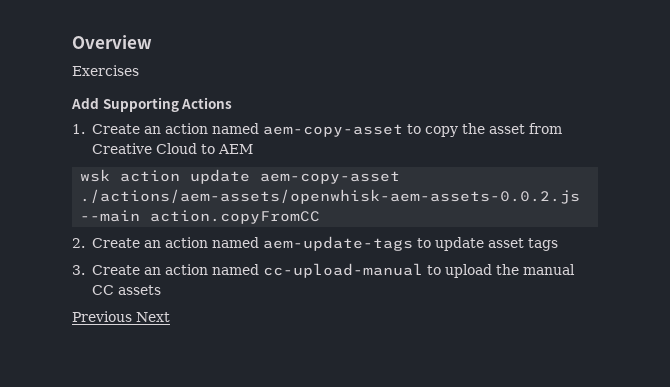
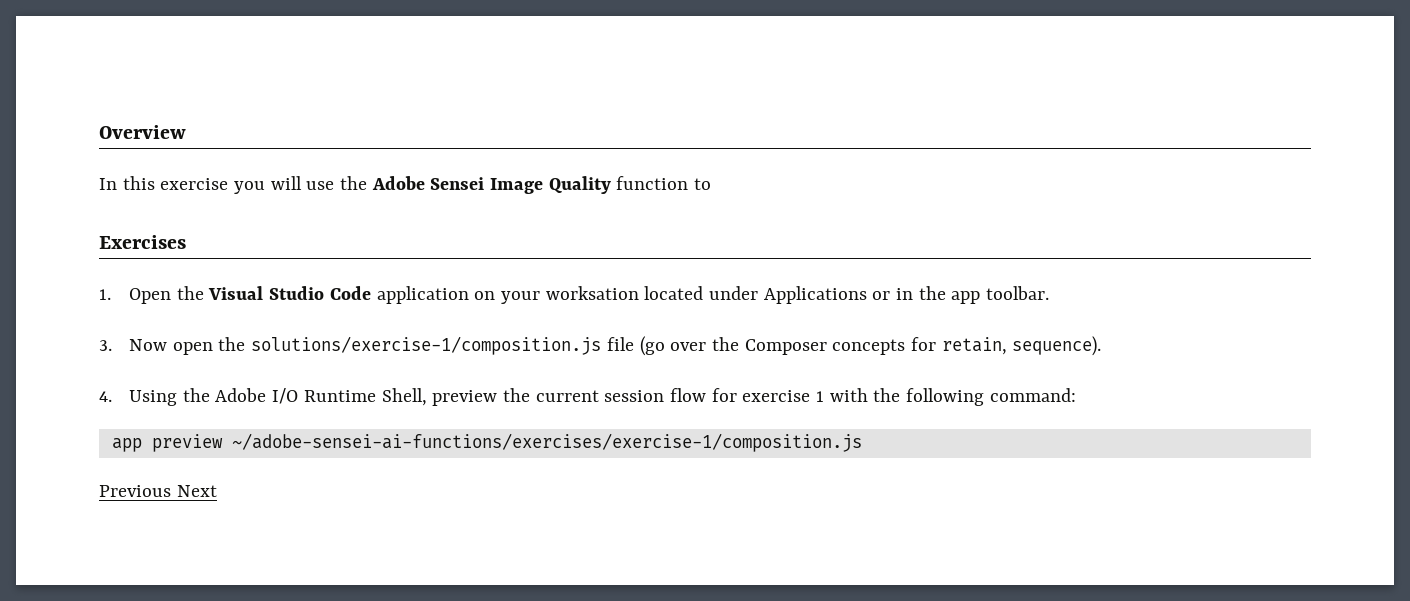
[72,65,139,76] [71,97,233,112] [72,123,562,137] [91,143,253,154] [80,169,401,184] [80,189,581,204] [80,210,321,224] [72,236,558,251] [72,263,575,278] [91,285,161,295] Exercises // Add Supporting Actions // 1. Create an action named aem-copy-asset to copy the asset from Creative Cloud to AEM // wsk action update aem-copy-asset ./actions/aem-assets/openwhisk-aem-assets-0.0.2.js --main action.copyFromCC // 2. Create an action named aem-update-tags to update asset tags // 3. Create an action named cc-upload-manual to upload the manual CC assets -> [99,176,712,194] [99,235,186,249] [99,286,1049,304] [99,336,1102,356] [99,388,1076,406] [111,433,862,452] In this exercise you will use the Adobe Sensei Image Quality function to // Exercises // 1. Open the Visual Studio Code application on your worksation located under Applications or in the app toolbar. // 3. Now open the solutions/exercise-1/composition.js file (go over the Composer concepts for retain, sequence). // 4. Using the Adobe I/O Runtime Shell, preview the current session flow for exercise 1 with the following command: // app preview ~/adobe-sensei-ai-functions/exercises/exercise-1/composition.js

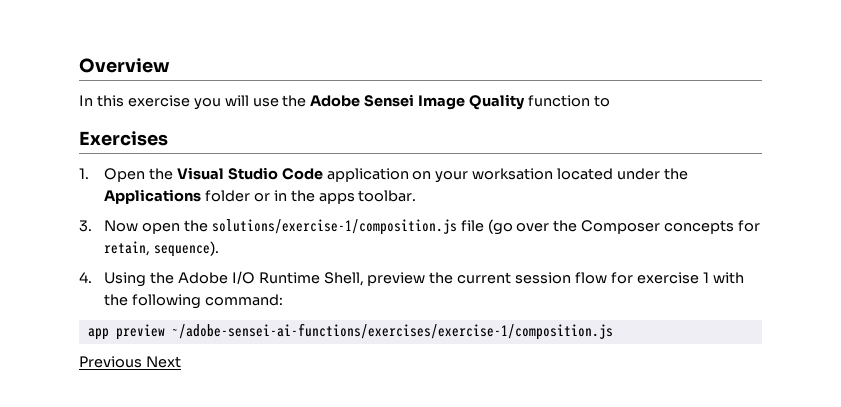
[763,286,867,304] Applications -> [664,168,689,180] [103,189,250,204] the Applications folder
[951,291,981,304] app -> [318,193,355,204] apps

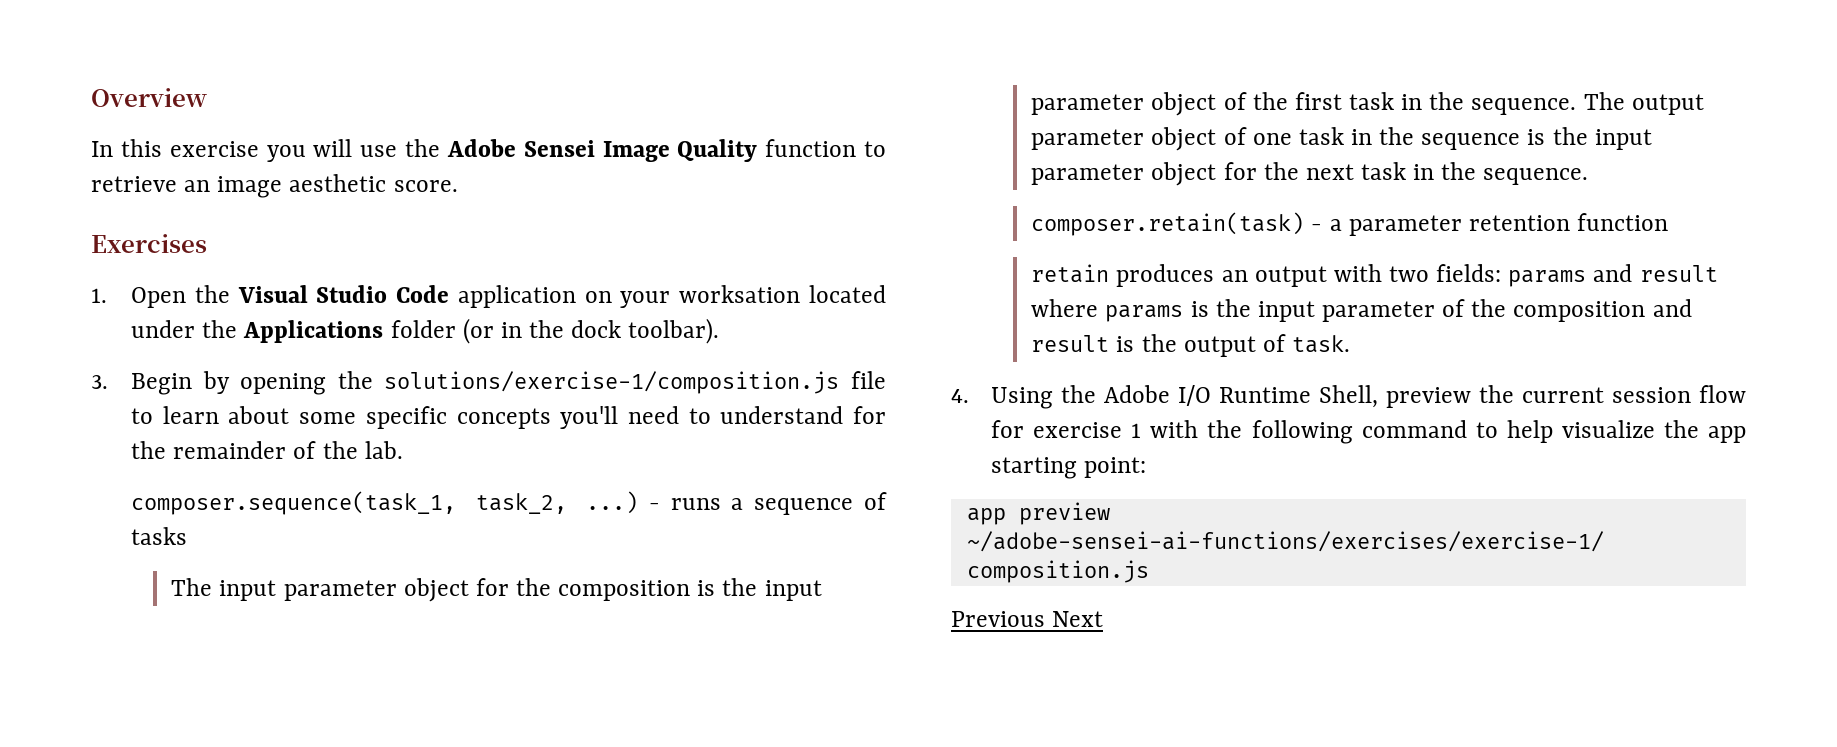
(610, 101) none -> [91,174,458,198] retrieve an image aesthetic score.
[253,190,417,204] or in the apps toolbar. -> [462,318,720,344] (or in the dock toolbar).
[103,219,761,235] [103,241,219,257] Now open the solutions/exercise-1/composition.js file (go over the Composer concepts for retain, sequence). -> [131,371,886,395] [131,406,886,429] [131,441,403,459] [131,491,887,515] [131,527,188,545] [171,578,822,602] [1031,92,1704,116] [1031,127,1652,151] [1031,162,1589,186] [1031,212,1668,236] [1031,264,1718,287] [1031,299,1692,322] [1031,334,1350,357] Begin by opening the solutions/exercise-1/composition.js file to learn about some specific concepts you'll need to understand for the remainder of the lab. // composer.sequence(task_1, task_2, ...) - runs a sequence of tasks // The input parameter object for the composition is the input parameter object of the first task in the sequence. The output parameter object of one task in the sequence is the input parameter object for the next task in the sequence. // composer.retain(task) - a parameter retention function // retain produces an output with two fields: params and result where params is the input parameter of the composition and result is the output of task.
[204,294,283,306] command: -> [1361,420,1746,443] [991,457,1147,479] command to help visualize the app starting point:

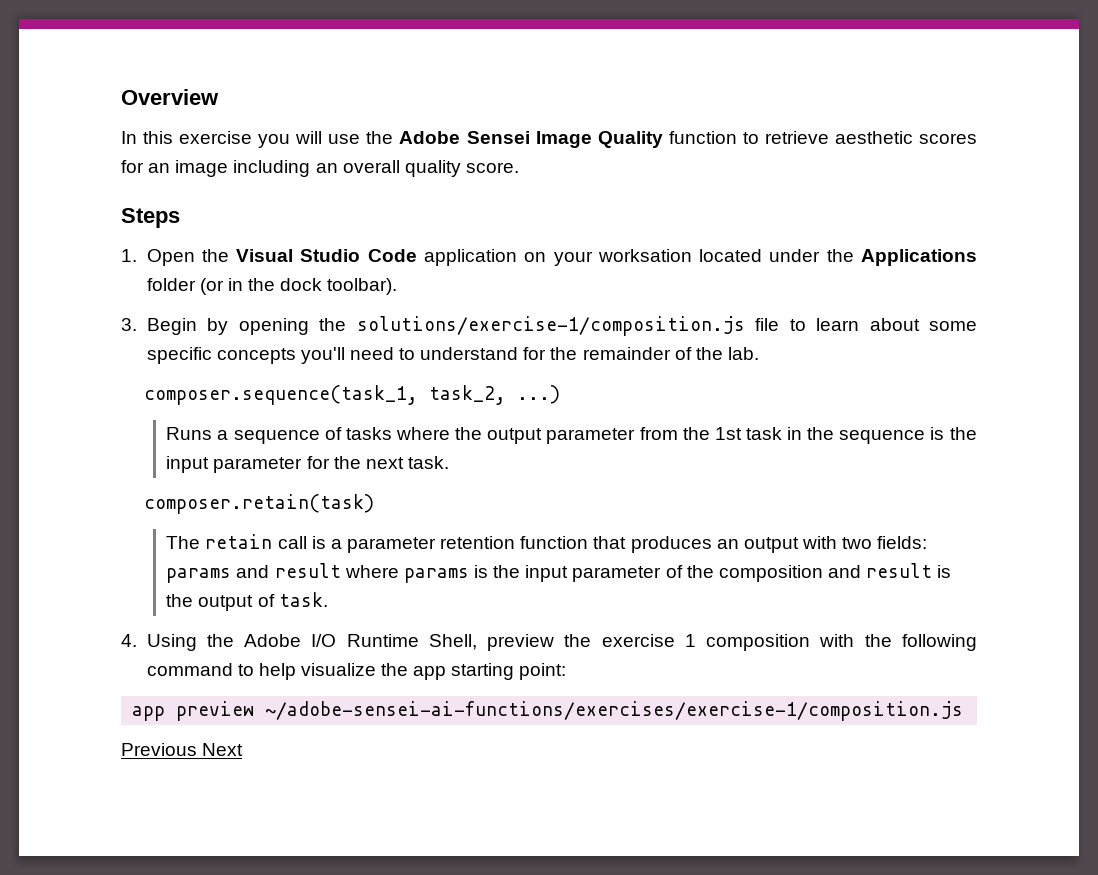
[184,174,387,198] an image aesthetic -> [834,131,978,144] [121,160,461,177] aesthetic scores for an image including an overall quality
[91,234,207,253] Exercises -> [121,208,180,228] Steps
[648,498,721,510] - runs -> [166,427,213,440] // Runs
[171,578,822,602] [1031,92,1704,116] [1031,127,1292,151] // The input parameter object for the composition is the input parameter object of the first task in the sequence. The output parameter object of one -> [396,427,742,444] where the output parameter from the 1st
[1151,162,1217,186] object -> (303, 465) none
[1360,162,1589,185] [1031,212,1323,236] task in the sequence. // composer.retain(task) - -> [408,456,450,469] [143,494,374,514] [166,534,326,549] task. // composer.retain(task) // The retain call is
[1031,264,1110,283] // retain -> [593,536,627,549] that
[1522,385,1746,403] [991,420,1025,438] current session flow for -> (592, 640) none
(1142, 430) none -> [706,634,811,651] composition

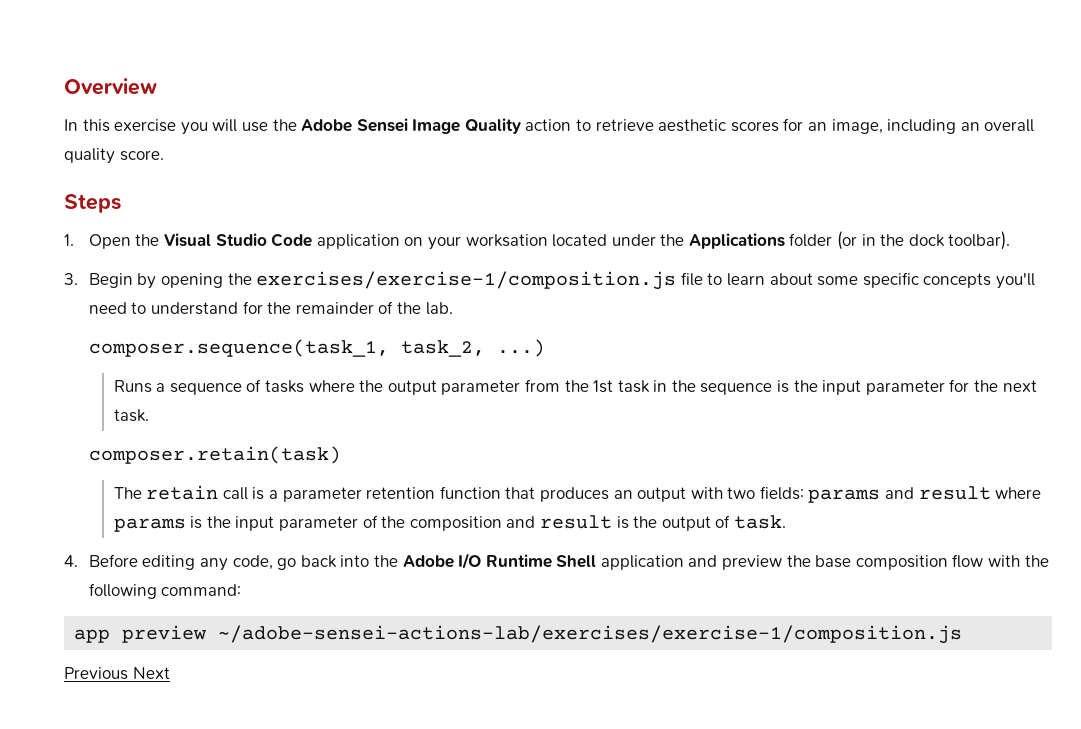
[668,131,737,144] function -> [525,119,572,131] action
[175,160,229,177] image -> [831,119,883,134] image,
[356,316,745,336] solutions/exercise-1/composition.js -> [256,271,677,290] exercises/exercise-1/composition.js
[146,634,977,651] [146,663,567,680] Using the Adobe I/O Runtime Shell, preview the exercise 1 composition with the following command to help visualize the app starting point: -> [88,553,1049,571] [88,583,242,599] Before editing any code, go back into the Adobe I/O Runtime Shell application and preview the base composition flow with the following command:
[265,701,964,721] ~/adobe-sensei-ai-functions/exercises/exercise-1/composition.js -> [218,625,963,644] ~/adobe-sensei-actions-lab/exercises/exercise-1/composition.js

